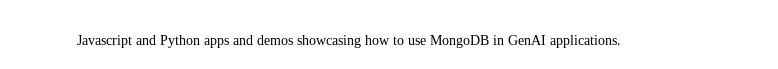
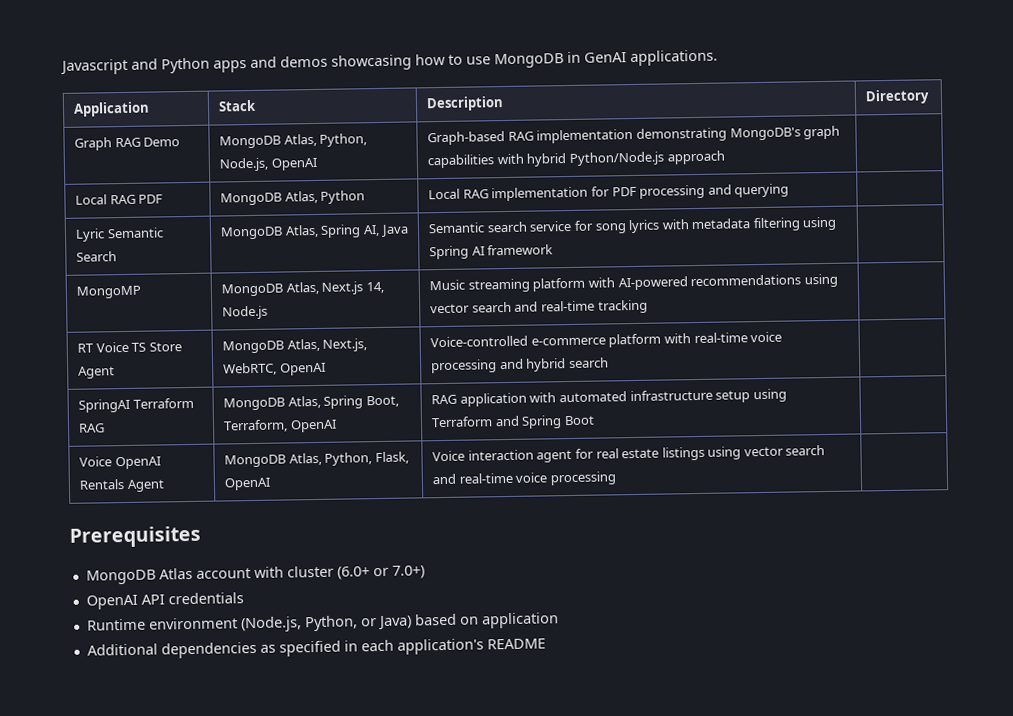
(621, 41) none -> [73,101,151,117] [218,99,258,112] [426,96,505,112] [865,89,931,105] [74,137,181,151] [219,133,368,149] [219,157,318,172] [427,125,841,146] [427,150,725,169] [75,194,164,205] [220,190,366,206] [428,183,790,202] [75,227,164,242] [76,251,118,262] [220,224,409,240] [428,216,838,234] [429,244,554,260] [76,285,143,299] [221,281,384,297] [222,305,269,320] [429,273,838,293] [430,299,648,314] [77,341,182,353] [78,366,116,379] [222,338,368,354] [223,362,326,376] [430,331,783,348] [431,357,609,374] [78,397,194,413] [78,423,106,433] [223,395,399,411] [223,419,337,433] [431,388,787,407] [431,415,595,429] [79,456,161,470] [79,479,165,492] [224,451,409,468] [224,477,272,491] [432,445,826,463] [432,471,616,486] [69,525,201,548] [85,565,425,585] [85,592,244,610] [86,612,559,633] [86,638,546,659] // Application | Stack | Description | Directory // Graph RAG Demo | MongoDB Atlas, Python, Node.js, OpenAI | Graph-based RAG implementation demonstrating MongoDB's graph capabilities with hybrid Python/Node.js approach | // Local RAG PDF | MongoDB Atlas, Python | Local RAG implementation for PDF processing and querying | // Lyric Semantic Search | MongoDB Atlas, Spring AI, Java | Semantic search service for song lyrics with metadata filtering using Spring AI framework | // MongoMP | MongoDB Atlas, Next.js 14, Node.js | Music streaming platform with AI-powered recommendations using vector search and real-time tracking | // RT Voice TS Store Agent | MongoDB Atlas, Next.js, WebRTC, OpenAI | Voice-controlled e-commerce platform with real-time voice processing and hybrid search | // SpringAI Terraform RAG | MongoDB Atlas, Spring Boot, Terraform, OpenAI | RAG application with automated infrastructure setup using Terraform and Spring Boot | // Voice OpenAI Rentals Agent | MongoDB Atlas, Python, Flask, OpenAI | Voice interaction agent for real estate listings using vector search and real-time voice processing | // Prerequisites // MongoDB Atlas account with cluster (6.0+ or 7.0+) // OpenAI API credentials // Runtime environment (Node.js, Python, or Java) based on application // Additional dependencies as specified in each application's README

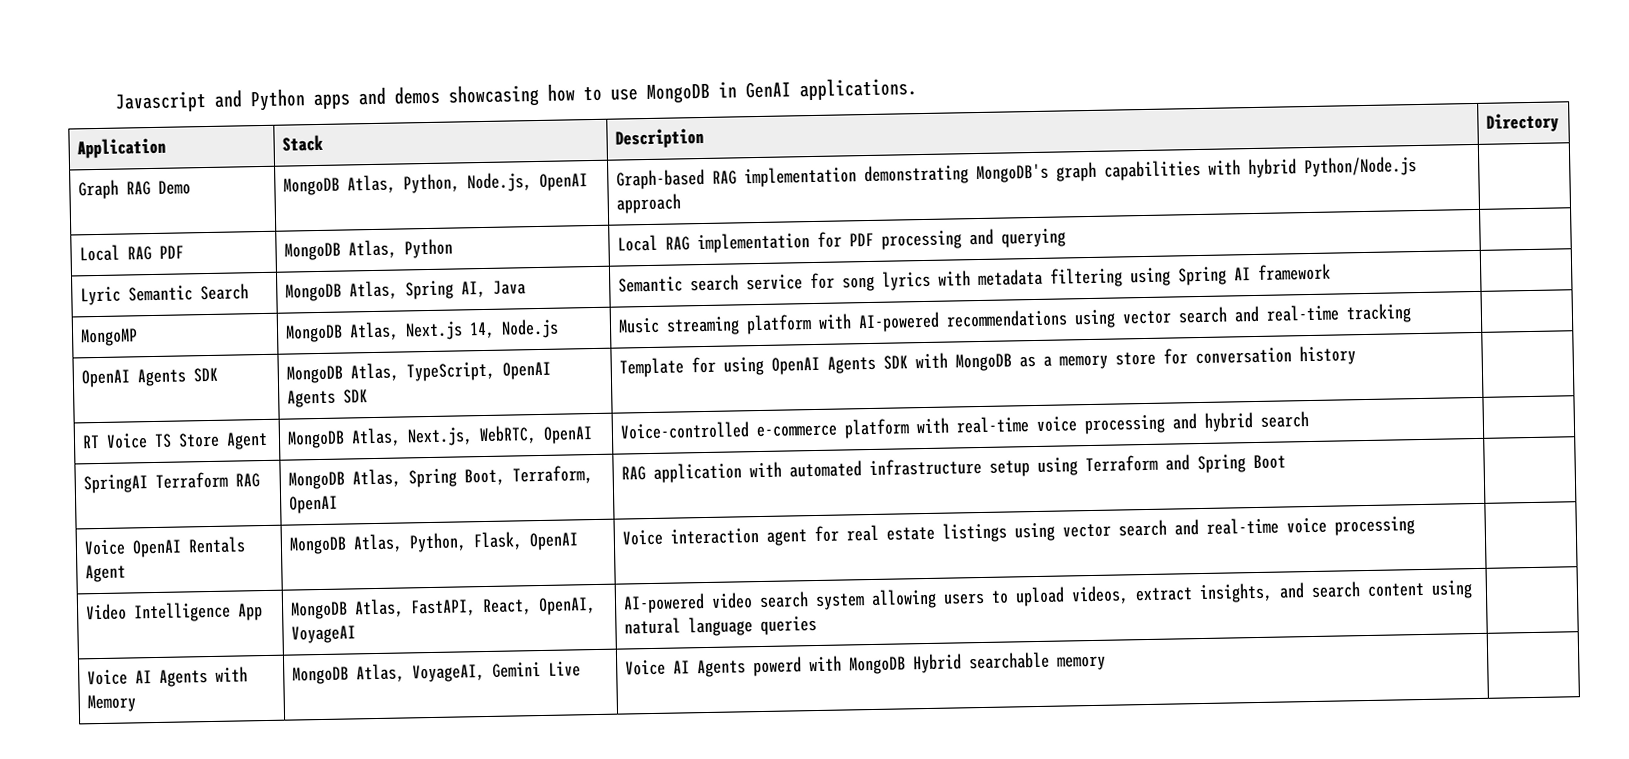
(648, 306) none -> [80,367,218,388] [285,361,551,384] [286,389,368,408] [618,345,1356,378] // OpenAI Agents SDK | MongoDB Atlas, TypeScript, OpenAI Agents SDK | Template for using OpenAI Agents SDK with MongoDB as a memory store for conversation history |
[69,525,201,548] [85,565,425,585] [85,592,244,610] [86,612,559,633] [86,638,546,659] // Prerequisites // MongoDB Atlas account with cluster (6.0+ or 7.0+) // OpenAI API credentials // Runtime environment (Node.js, Python, or Java) based on application // Additional dependencies as specified in each application's README -> [84,601,263,623] [289,597,596,620] [290,625,356,644] [622,580,1473,614] [623,616,817,637] [86,666,248,687] [86,694,136,713] [291,661,581,685] [624,651,1106,678] // Video Intelligence App | MongoDB Atlas, FastAPI, React, OpenAI, VoyageAI | AI-powered video search system allowing users to upload videos, extract insights, and search content using natural language queries | // Voice AI Agents with Memory | MongoDB Atlas, VoyageAI, Gemini Live | Voice AI Agents powerd with MongoDB Hybrid searchable memory |

